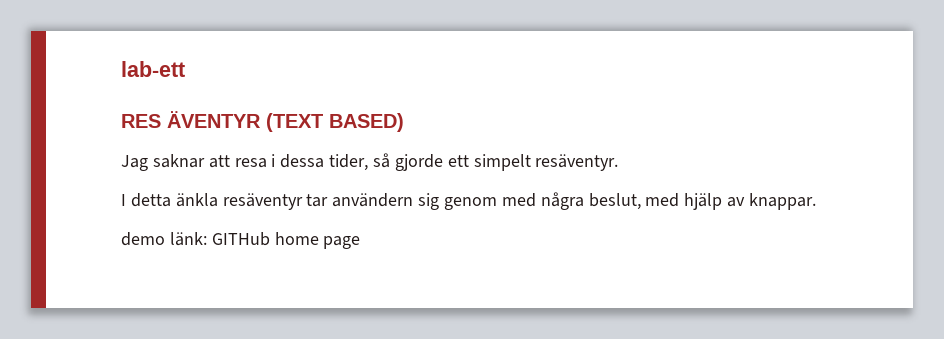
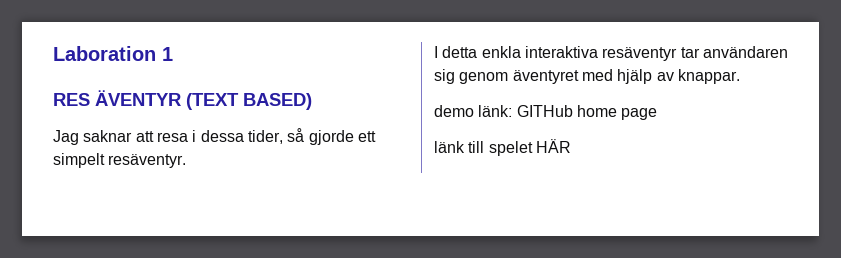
[121,61,185,77] lab-ett -> [53,46,173,61] Laboration 1
[175,193,218,207] änkla -> [481,46,598,58] enkla interaktiva
[332,193,414,207] användern -> [702,46,788,58] användaren
[501,192,641,210] med några beslut, -> [512,70,579,84] äventyret
(361, 242) none -> [434,139,571,156] // länk till spelet HÄR

